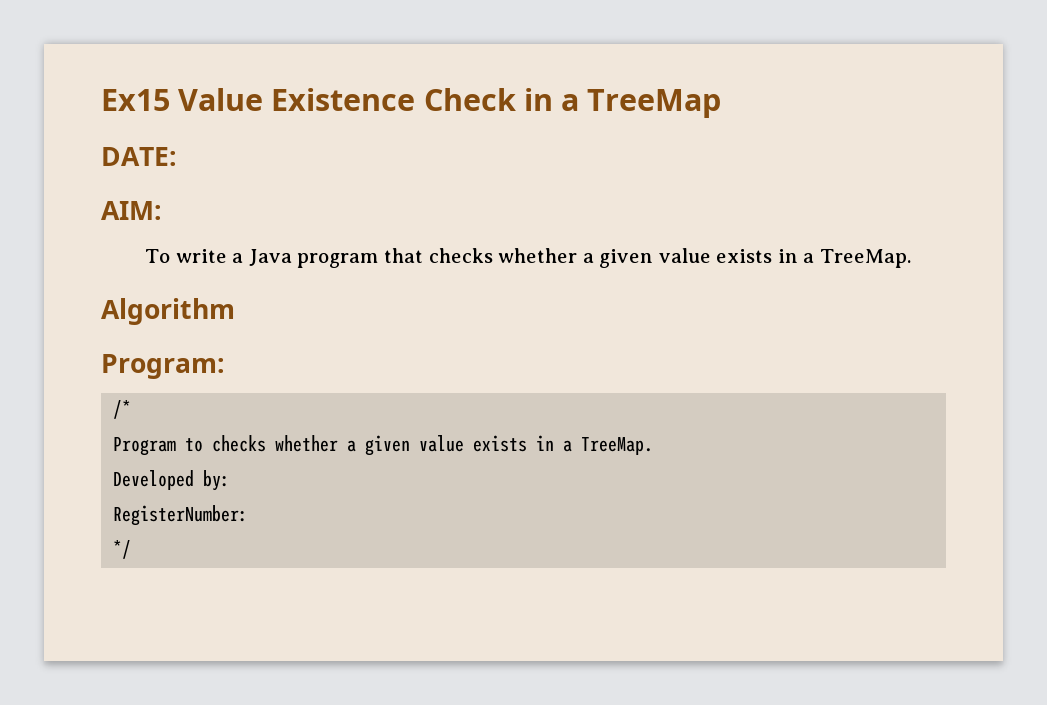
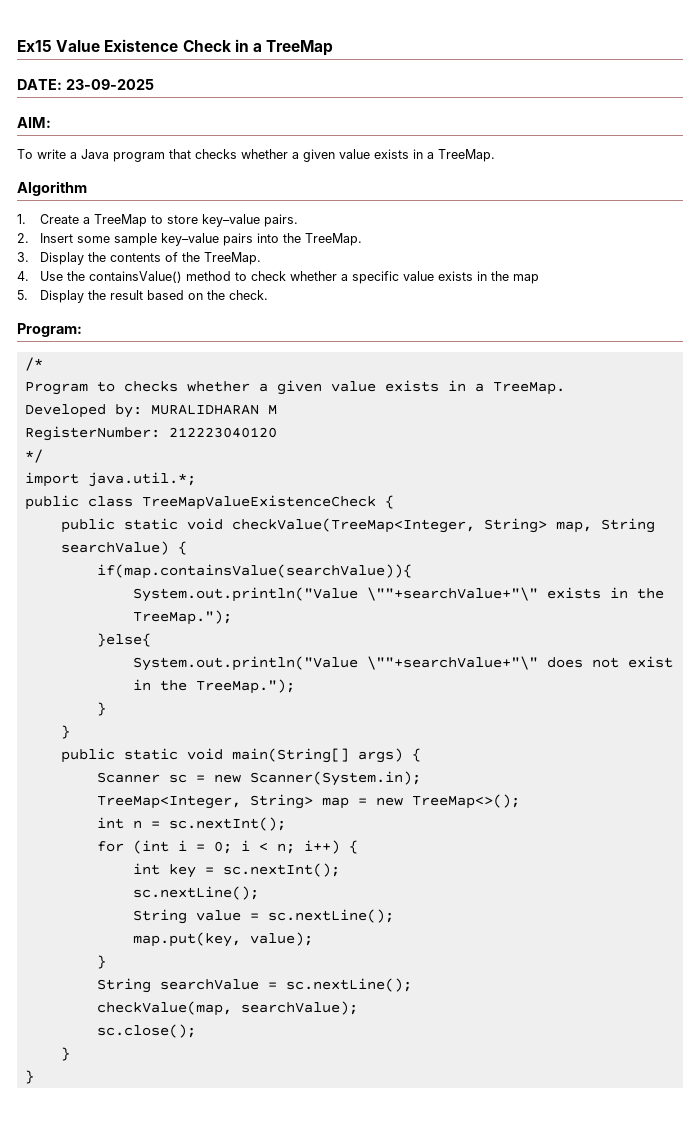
(177, 156) none -> [65,79,154,90] 23-09-2025
(235, 311) none -> [17,214,298,227] [17,233,362,246] [17,252,261,265] [17,271,539,284] [17,290,268,303] // 1. Create a TreeMap to store key–value pairs. // 2. Insert some sample key–value pairs into the TreeMap. // 3. Display the contents of the TreeMap. // 4. Use the containsValue() method to check whether a specific value exists in the map // 5. Display the result based on the check.
(231, 480) none -> [150,404,277,415] MURALIDHARAN M
(249, 515) none -> [168,427,277,438] 212223040120
(132, 549) none -> [24,472,196,487] [24,495,394,510] [60,518,655,533] [60,541,187,555] [96,564,412,579] [132,587,664,602] [132,610,232,625] [96,633,151,647] [132,656,673,671] [132,679,295,694] [96,702,106,716] [60,725,70,739] [60,748,421,763] [96,771,421,786] [96,794,520,809] [96,817,286,831] [96,840,358,854] [132,863,340,878] [132,886,259,900] [132,909,394,924] [132,932,313,947] [96,955,106,969] [96,978,412,993] [96,1001,358,1016] [96,1024,196,1038] [60,1047,70,1061] [24,1070,34,1084] // import java.util.*; // public class TreeMapValueExistenceCheck { // public static void checkValue(TreeMap<Integer, String> map, String searchValue) { // if(map.containsValue(searchValue)){ // System.out.println("Value \""+searchValue+"\" exists in the TreeMap."); // }else{ // System.out.println("Value \""+searchValue+"\" does not exist in the TreeMap."); // } // } // public static void main(String[] args) { // Scanner sc = new Scanner(System.in); // TreeMap<Integer, String> map = new TreeMap<>(); // int n = sc.nextInt(); // for (int i = 0; i < n; i++) { // int key = sc.nextInt(); // sc.nextLine(); // String value = sc.nextLine(); // map.put(key, value); // } // String searchValue = sc.nextLine(); // checkValue(map, searchValue); // sc.close(); // } // }

